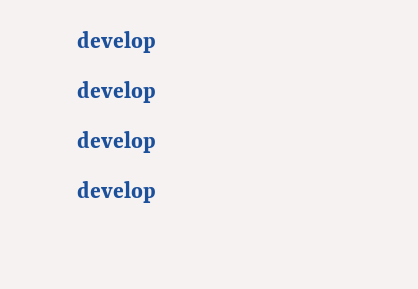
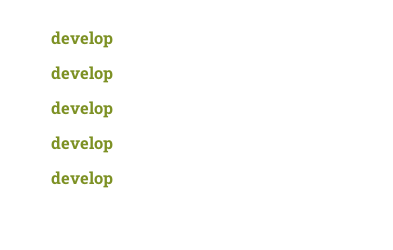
[77,31,156,53] [77,81,156,103] [77,131,156,153] [77,181,156,203] develop // develop // develop // develop -> [51,31,113,48] [51,66,113,83] [51,101,113,118] [51,136,113,153] [51,171,113,188] develop // develop // develop // develop // develop

